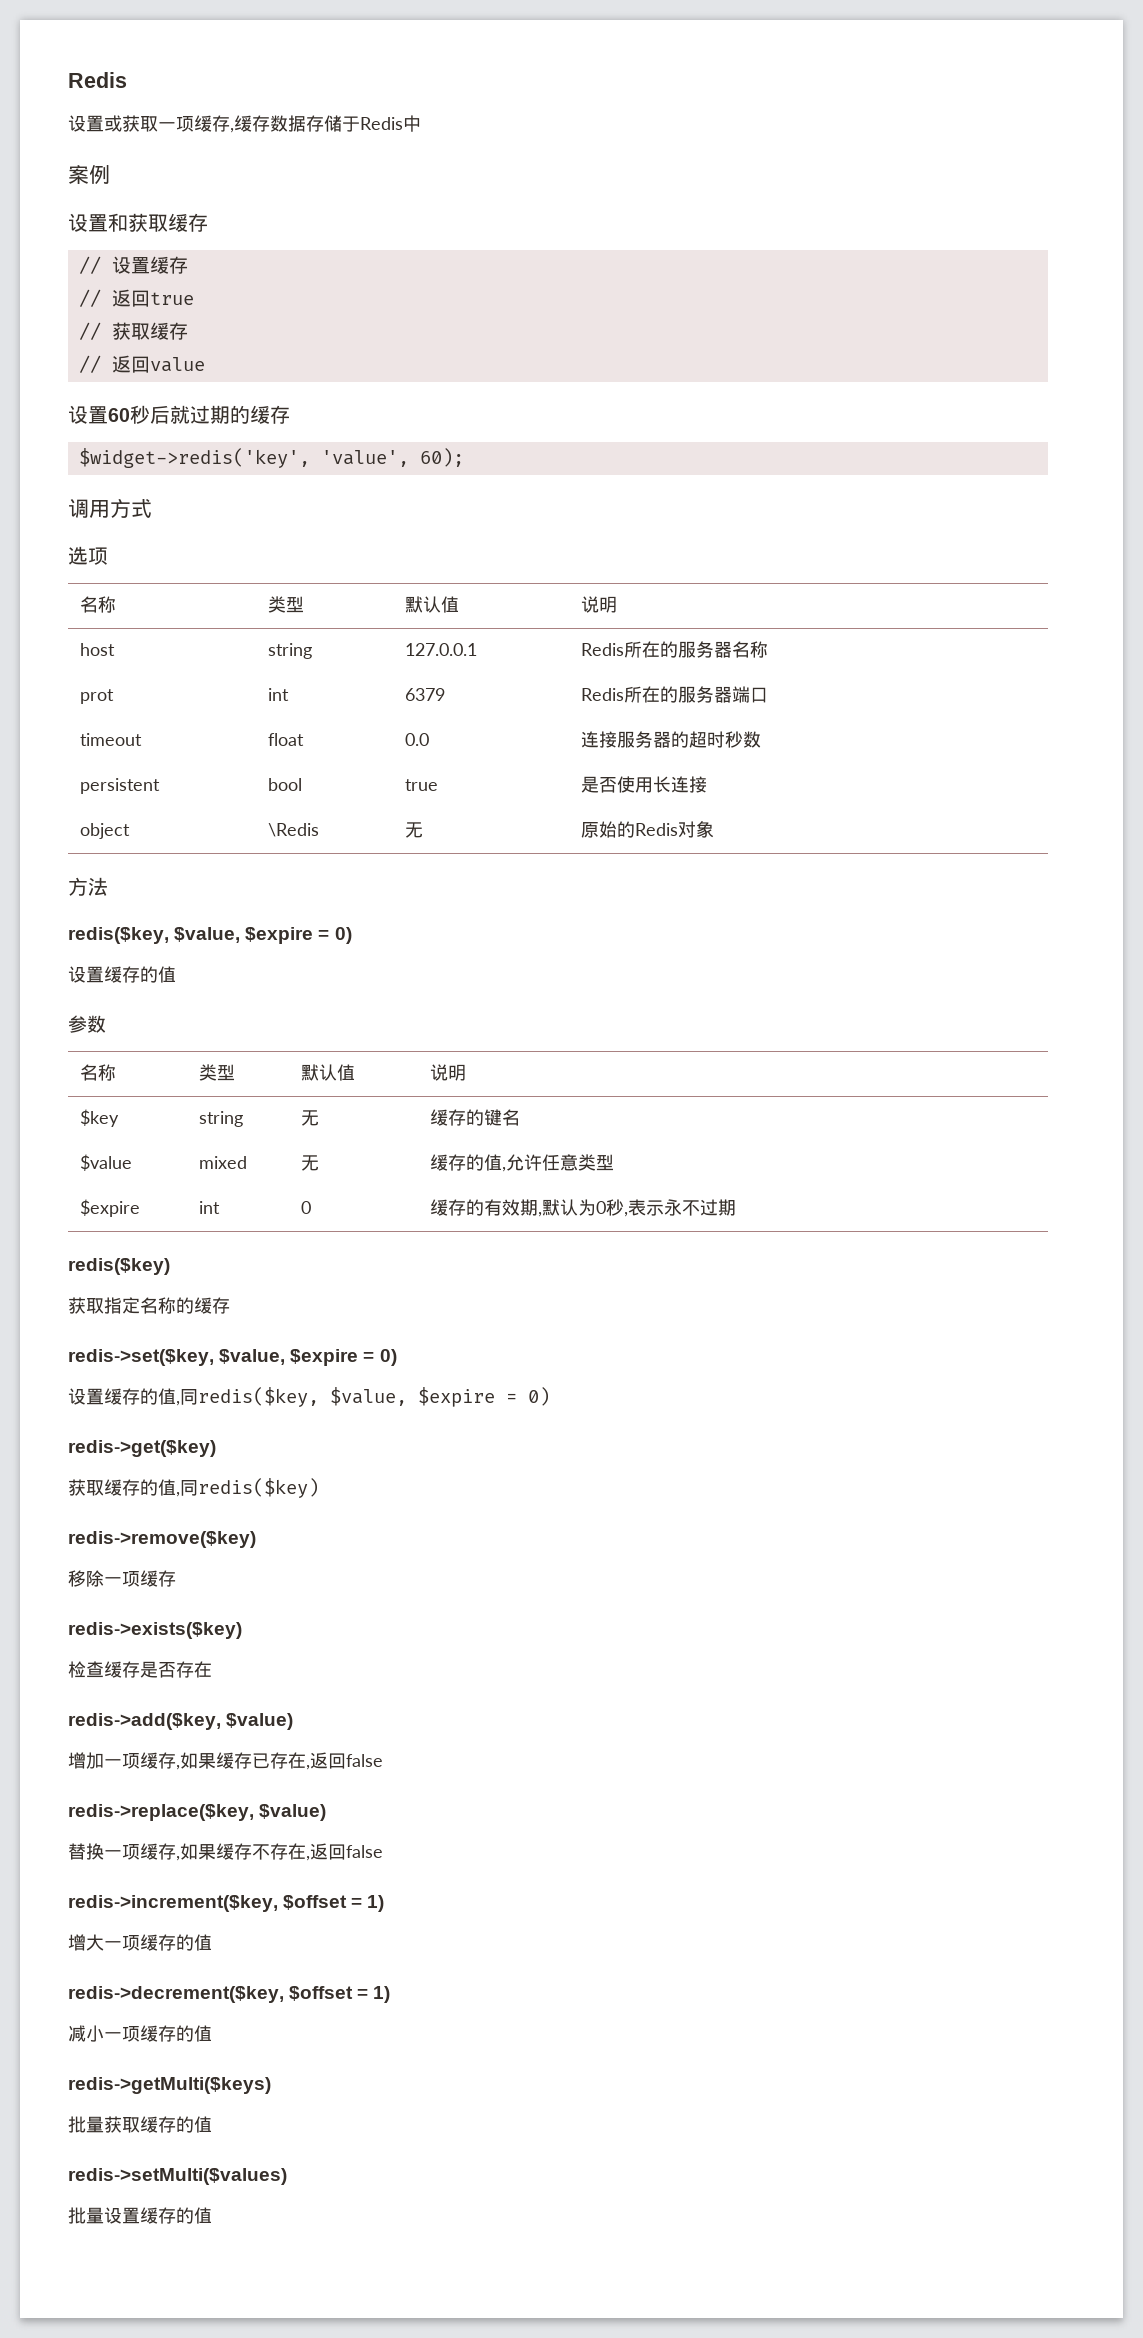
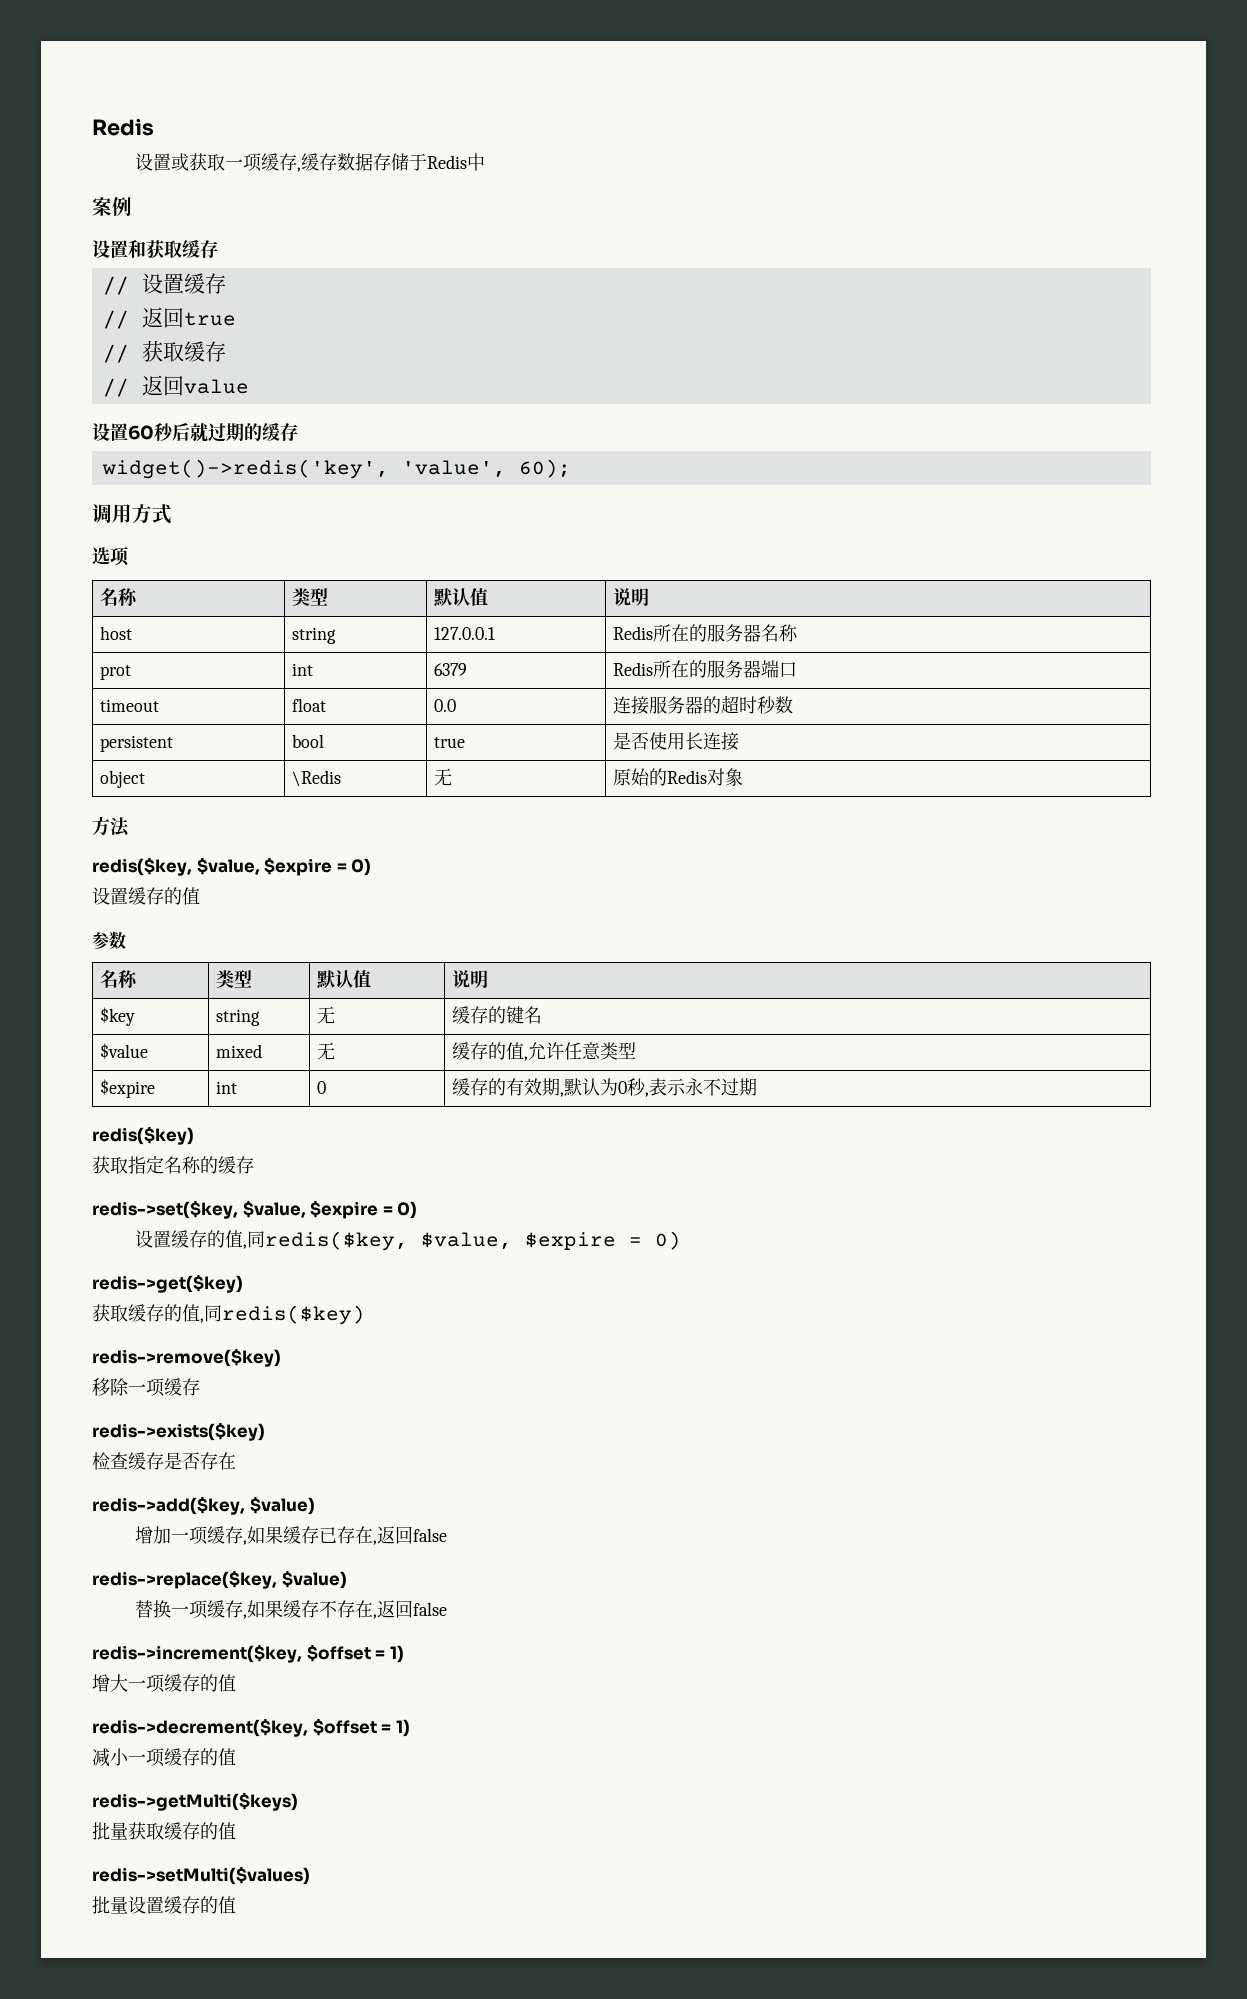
[78,448,310,468] $widget->redis('key', -> [101,459,389,479] widget()->redis('key',

